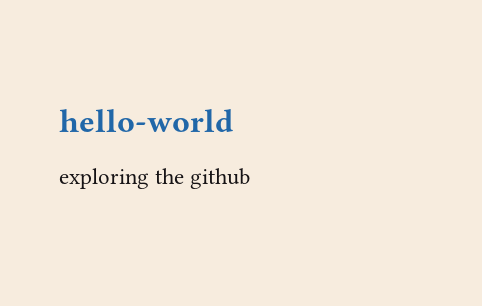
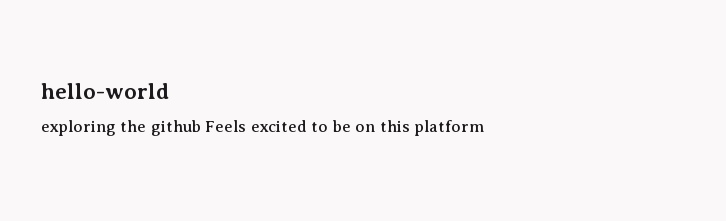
(251, 178) none -> [205,120,485,136] Feels excited to be on this platform

